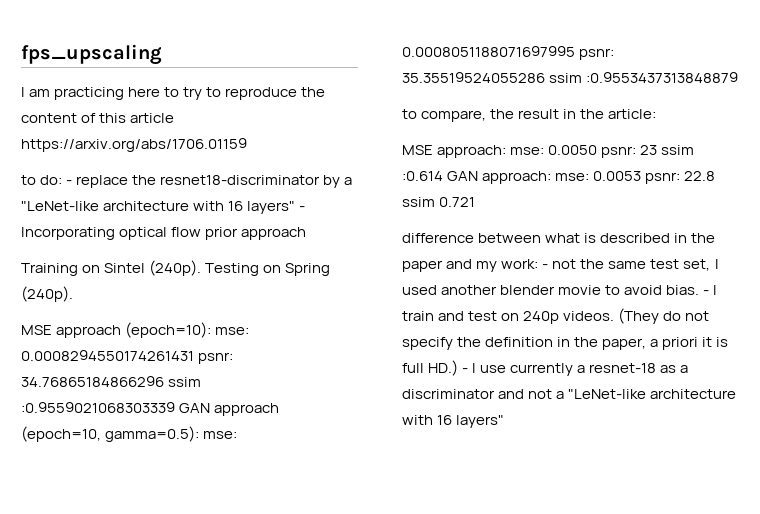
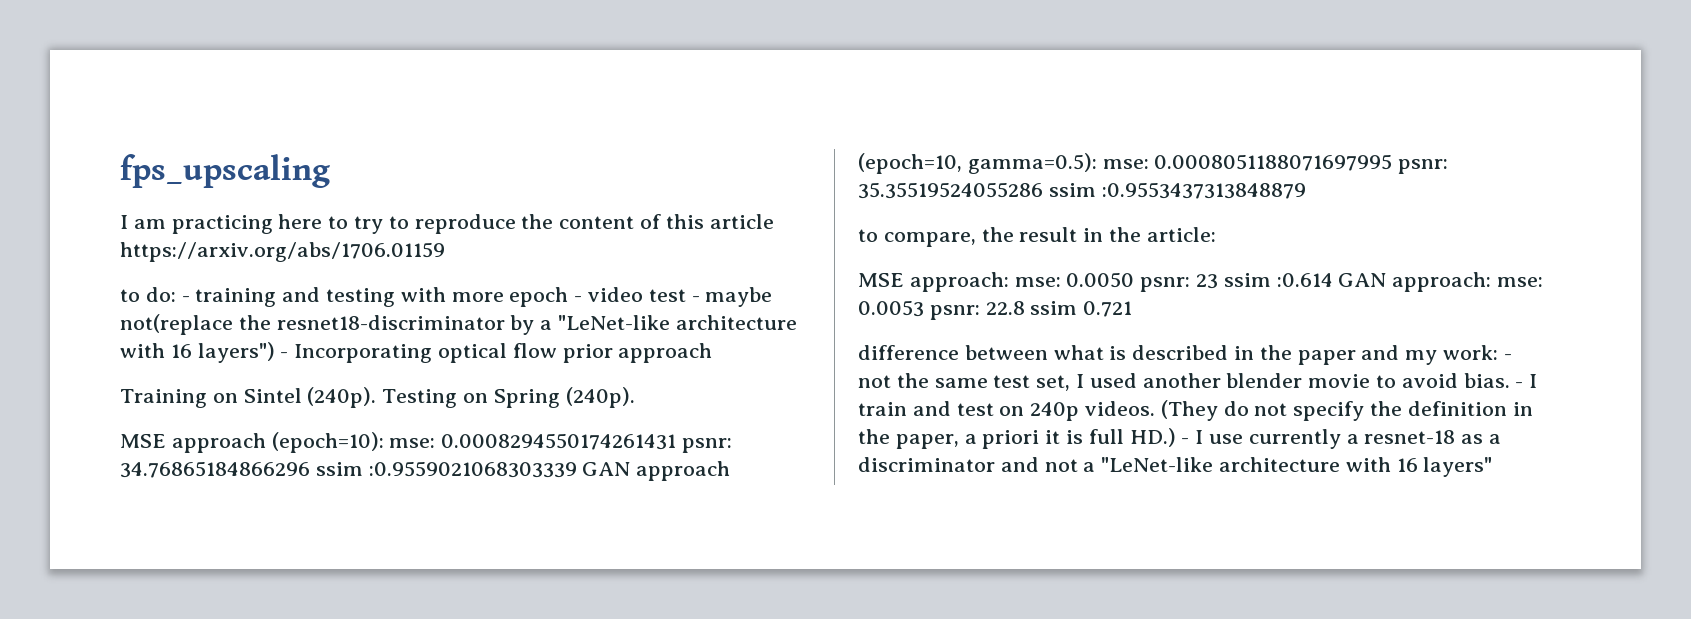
[76,175,129,188] replace -> [195,287,773,307] [120,314,233,335] training and testing with more epoch - video test - maybe not(replace
[247,201,296,214] layers" -> [197,342,275,363] layers")

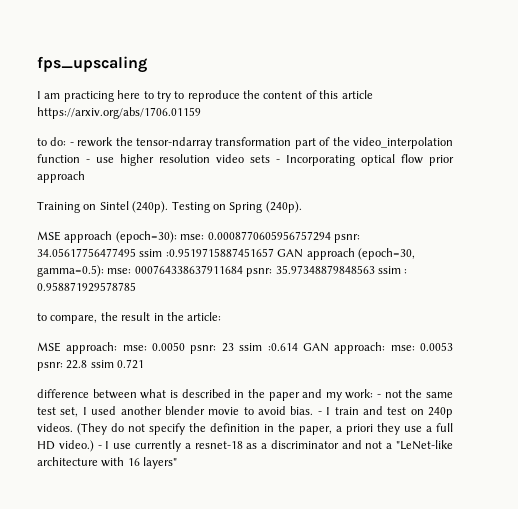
[195,287,773,307] [120,314,797,335] [120,342,275,363] training and testing with more epoch - video test - maybe not(replace the resnet18-discriminator by a "LeNet-like architecture with 16 layers") -> [77,137,453,149] [37,154,270,166] rework the tensor-ndarray transformation part of the video_interpolation function - use higher resolution video sets
[271,432,733,453] [120,461,577,478] (epoch=10): mse: 0.0008294550174261431 psnr: 34.76865184866296 ssim :0.9559021068303339 -> [115,231,360,243] [37,248,274,257] (epoch=30): mse: 0.0008770605956757294 psnr: 34.05617756477495 ssim :0.9519715887451657
[858,153,962,174] (epoch=10, -> [357,248,415,260] (epoch=30,
[1154,154,1449,174] [858,182,1306,199] 0.0008051188071697995 psnr: 35.35519524055286 ssim :0.9553437313848879 -> [134,265,408,277] [37,282,136,292] 000764338637911684 psnr: 35.97348879848563 ssim : 0.958871929578785
[1045,428,1176,447] it is full HD.) -> [377,423,453,435] [37,440,94,452] they use a full HD video.)

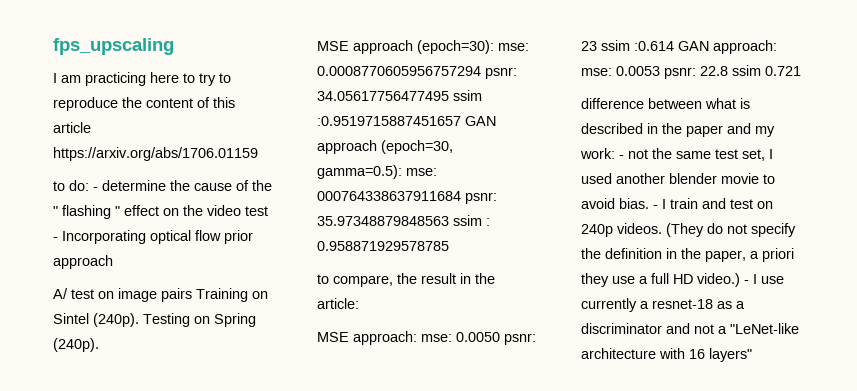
[77,137,453,149] [37,154,270,166] rework the tensor-ndarray transformation part of the video_interpolation function - use higher resolution video sets -> [102,180,272,191] [53,205,268,219] determine the cause of the " flashing " effect on the video test
(85, 177) none -> [53,288,192,302] A/ test on image pairs

